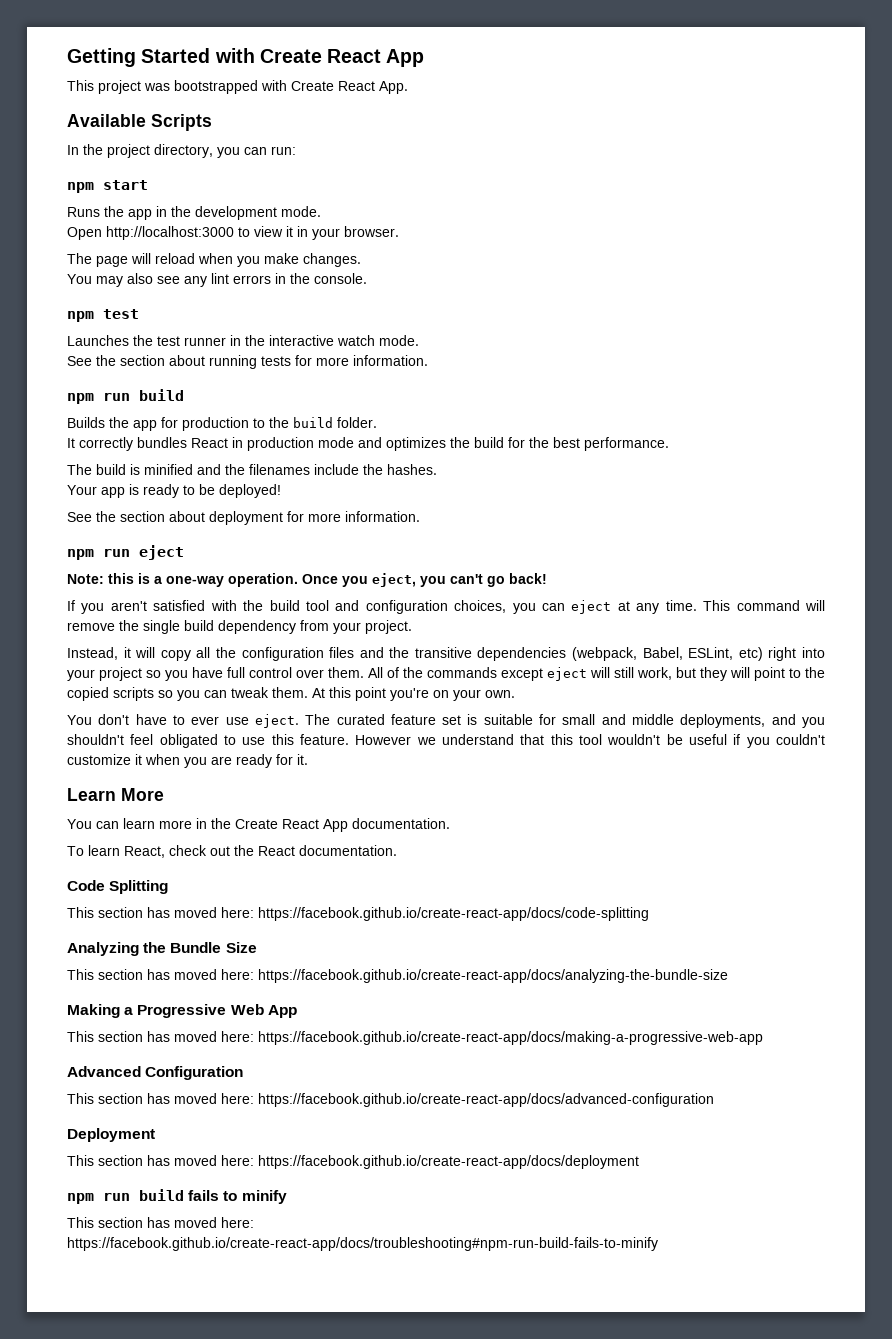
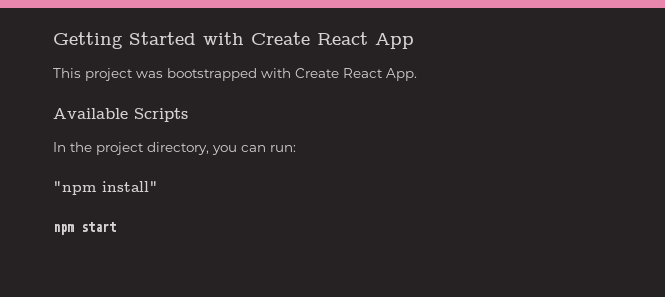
(296, 150) none -> [53,181,158,195] // "npm install"
[67,206,321,220] [67,226,399,240] [67,253,361,267] [67,273,367,287] [67,309,139,322] [67,335,419,346] [67,355,428,369] [67,389,184,404] [67,417,377,431] [67,437,669,451] [67,464,437,475] [67,484,281,498] [67,511,420,525] [67,545,184,560] [67,573,547,587] [67,600,826,614] [67,620,412,634] [67,647,825,661] [67,667,825,681] [67,687,515,701] [67,714,825,728] [67,734,826,748] [67,754,308,768] [67,788,164,801] [67,818,450,832] [67,845,397,858] [67,880,169,894] [67,907,649,921] [67,942,257,956] [67,969,728,983] [67,1004,297,1018] [67,1031,763,1045] [67,1066,244,1080] [67,1093,714,1107] [67,1128,155,1142] [67,1155,639,1169] [67,1189,287,1204] [67,1217,254,1228] [67,1237,658,1251] // Runs the app in the development mode. // Open http://localhost:3000 to view it in your browser. // The page will reload when you make changes. // You may also see any lint errors in the console. // npm test // Launches the test runner in the interactive watch mode. // See the section about running tests for more information. // npm run build // Builds the app for production to the build folder. // It correctly bundles React in production mode and optimizes the build for the best performance. // The build is minified and the filenames include the hashes. // Your app is ready to be deployed! // See the section about deployment for more information. // npm run eject // Note: this is a one-way operation. Once you eject, you can't go back! // If you aren't satisfied with the build tool and configuration choices, you can eject at any time. This command will remove the single build dependency from your project. // Instead, it will copy all the configuration files and the transitive dependencies (webpack, Babel, ESLint, etc) right into your project so you have full control over them. All of the commands except eject will still work, but they will point to the copied scripts so you can tweak them. At this point you're on your own. // You don't have to ever use eject. The curated feature set is suitable for small and middle deployments, and you shouldn't feel obligated to use this feature. However we understand that this tool wouldn't be useful if you couldn't customize it when you are ready for it. // Learn More // You can learn more in the Create React App documentation. // To learn React, check out the React documentation. // Code Splitting // This section has moved here: https://facebook.github.io/create-react-app/docs/code-splitting // Analyzing the Bundle Size // This section has moved here: https://facebook.github.io/create-react-app/docs/analyzing-the-bundle-size // Making a Progressive Web App // This section has moved here: https://facebook.github.io/create-react-app/docs/making-a-progressive-web-app // Advanced Configuration // This section has moved here: https://facebook.github.io/create-react-app/docs/advanced-configuration // Deployment // This section has moved here: https://facebook.github.io/create-react-app/docs/deployment // npm run build fails to minify // This section has moved here: https://facebook.github.io/create-react-app/docs/troubleshooting#npm-run-build-fails-to-minify -> (116, 227) none

